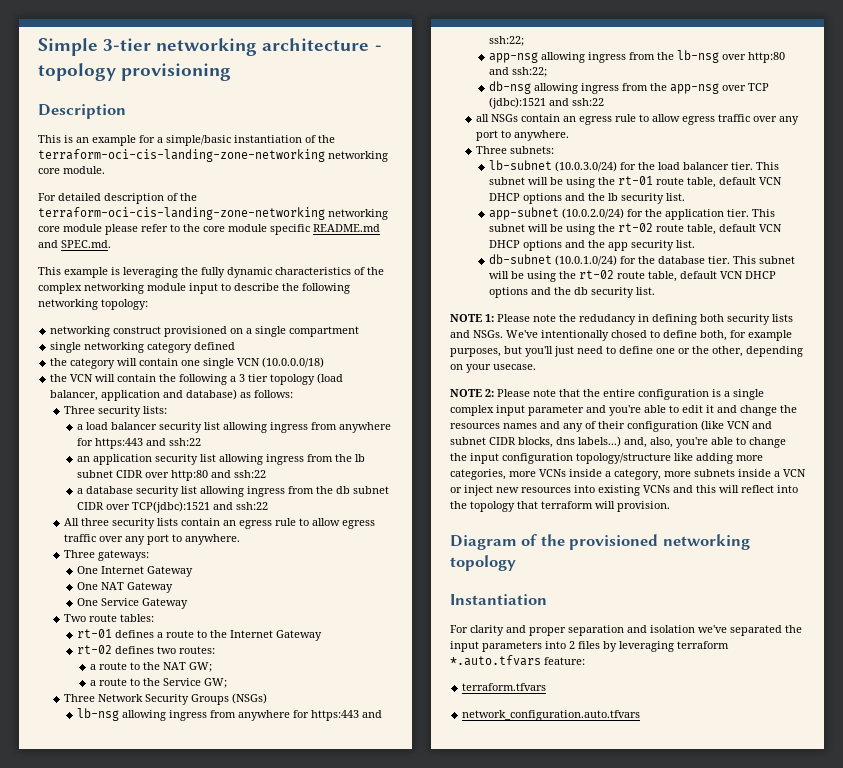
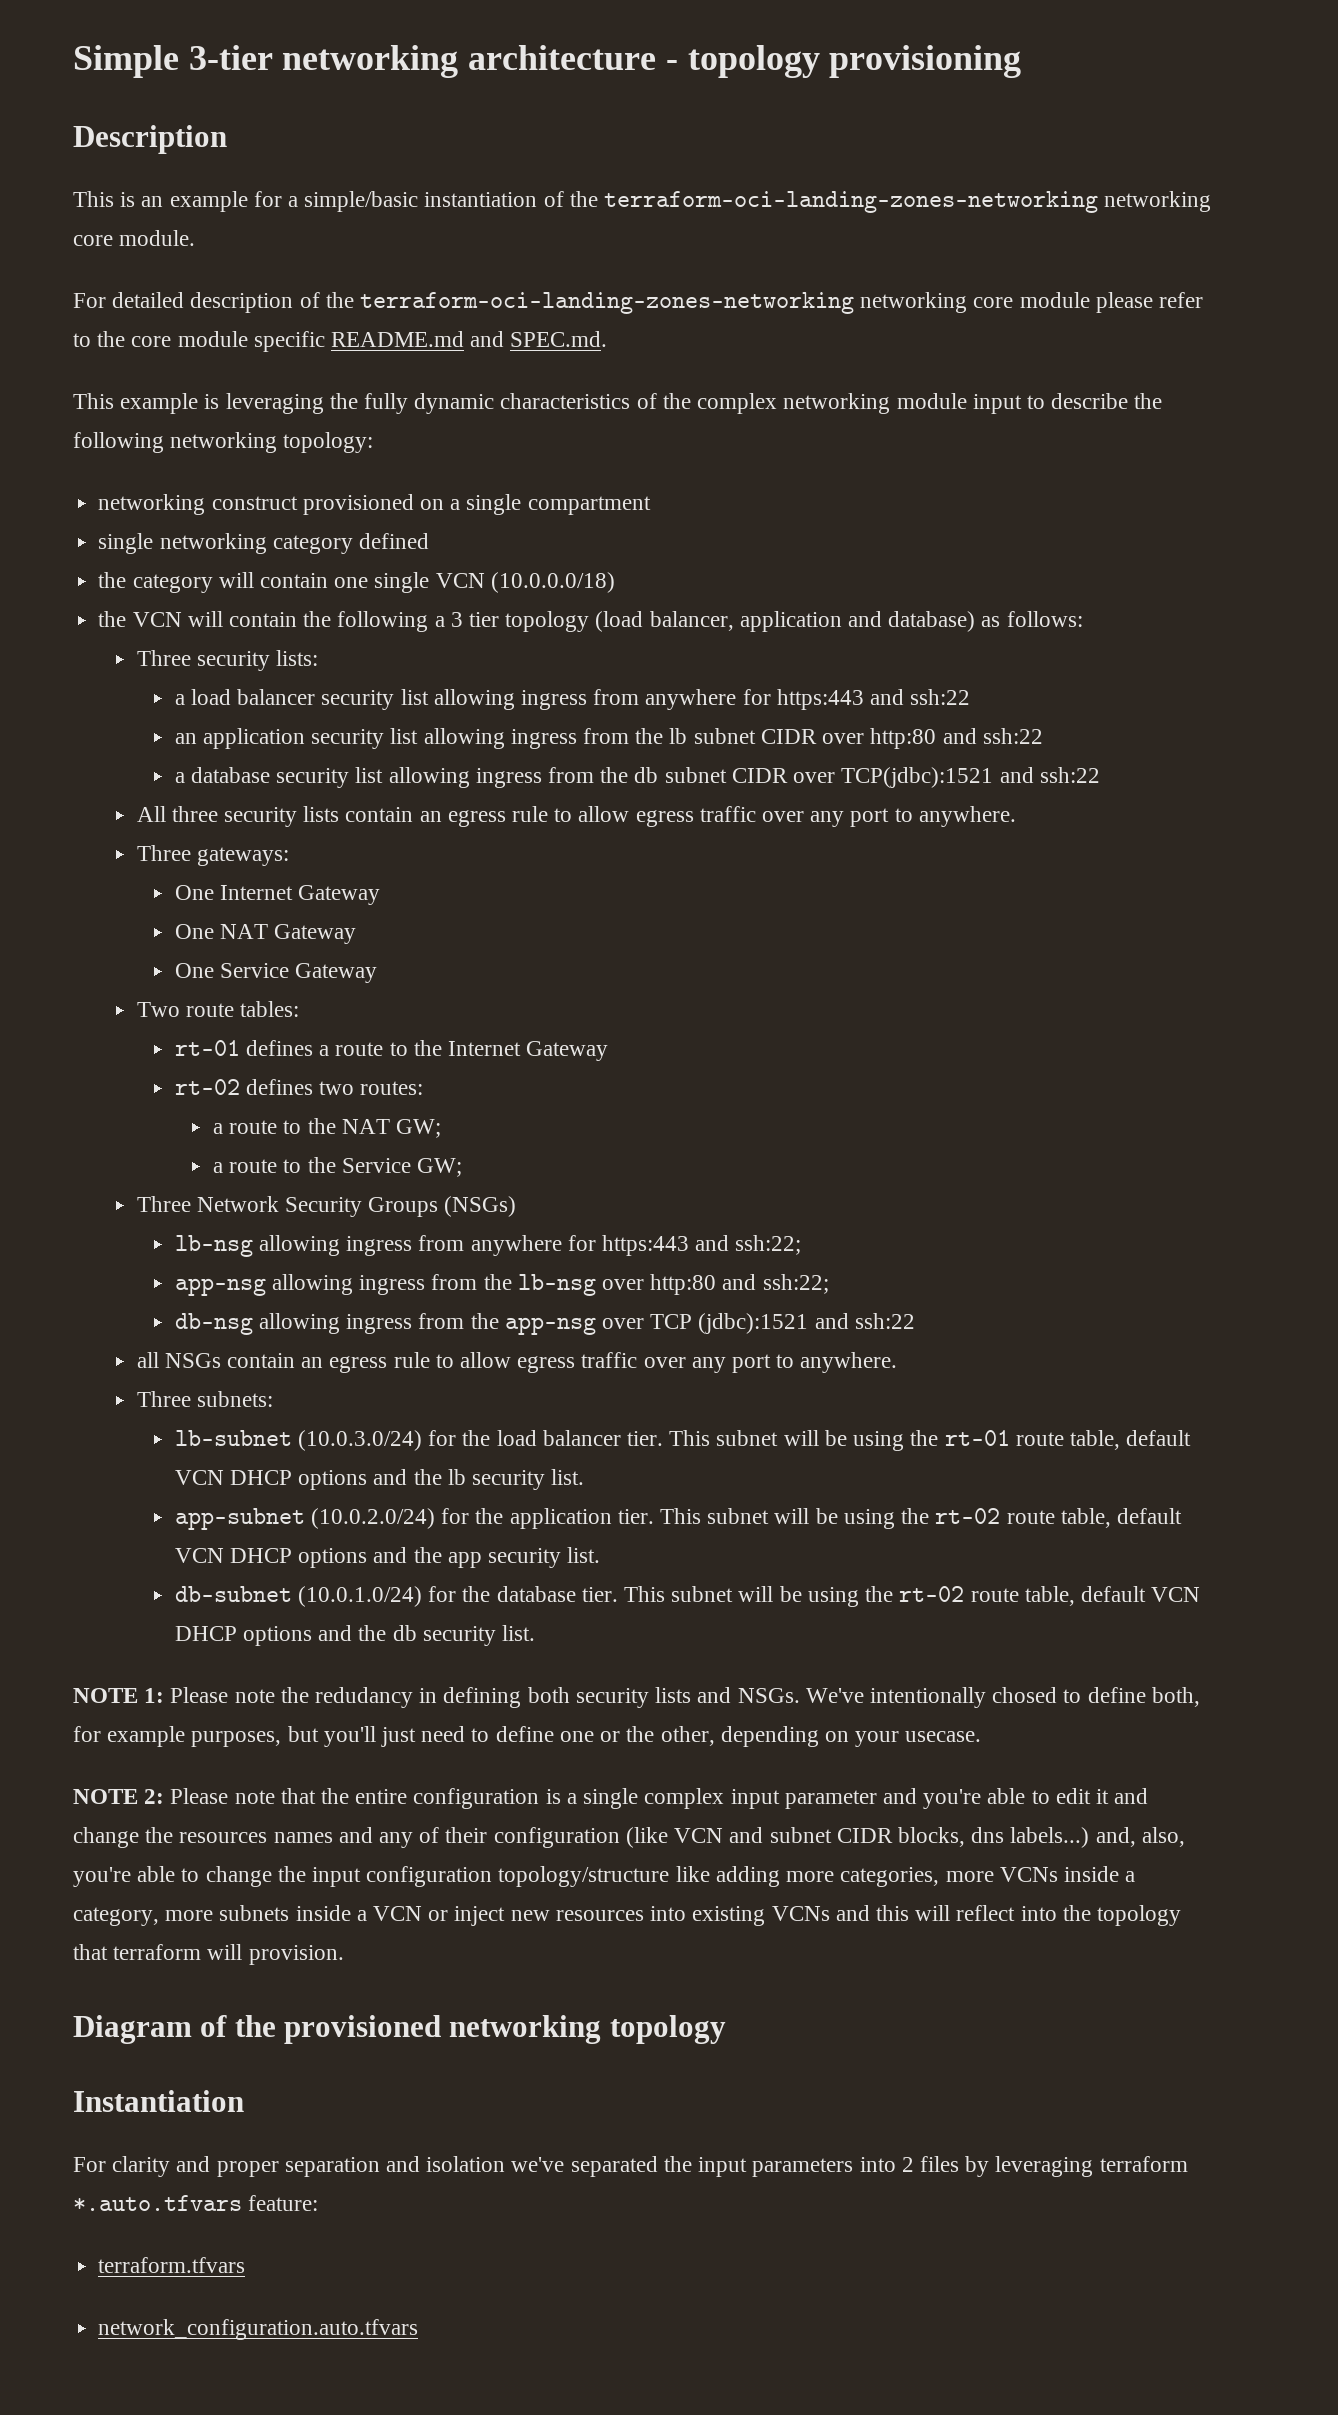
[38,149,325,162] terraform-oci-cis-landing-zone-networking -> [604,191,1099,213] terraform-oci-landing-zones-networking
[38,207,325,220] terraform-oci-cis-landing-zone-networking -> [360,292,855,314] terraform-oci-landing-zones-networking

